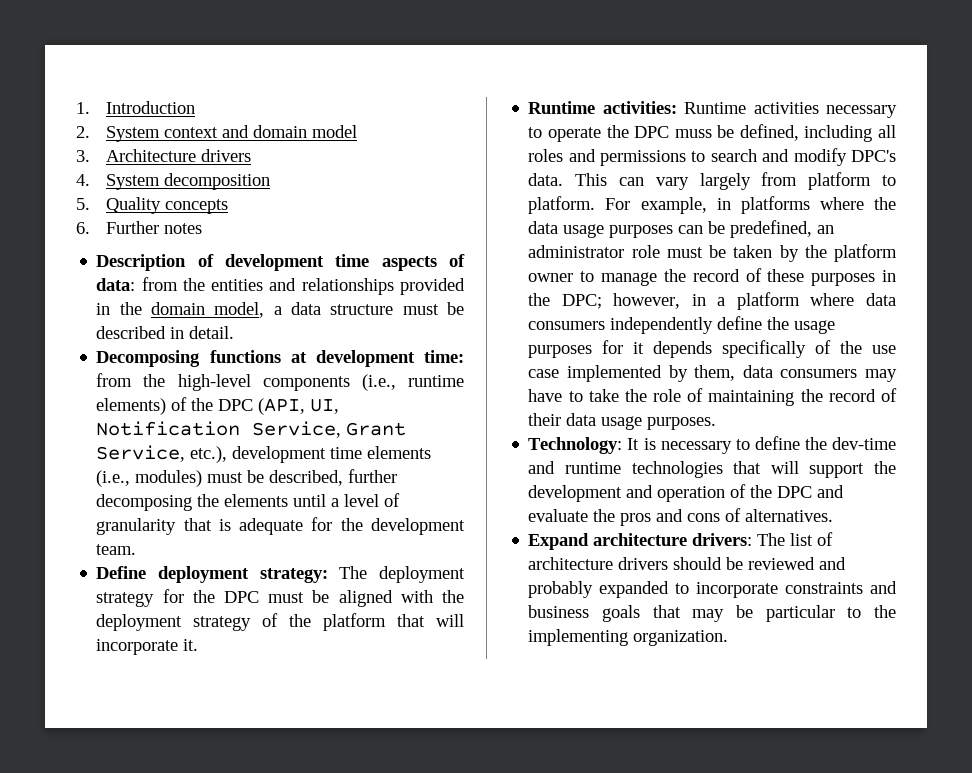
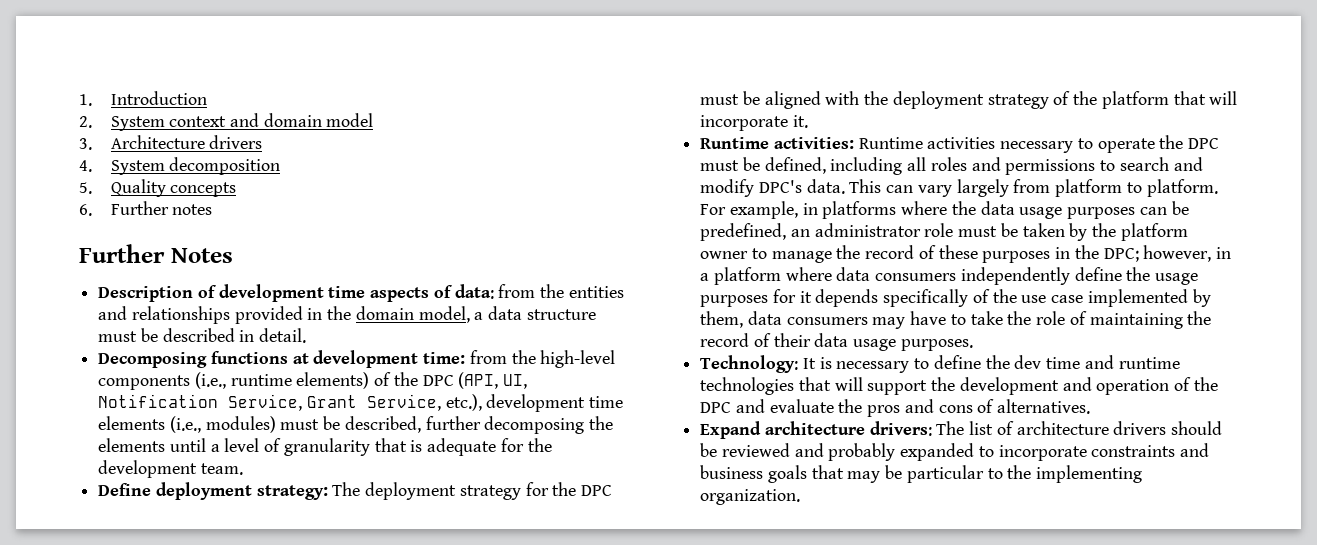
(203, 228) none -> [79,244,233,263] // Further Notes
[674,129,712,138] muss -> [700,160,740,171] must
[832,437,896,450] dev-time -> [1014,355,1081,369] dev time

